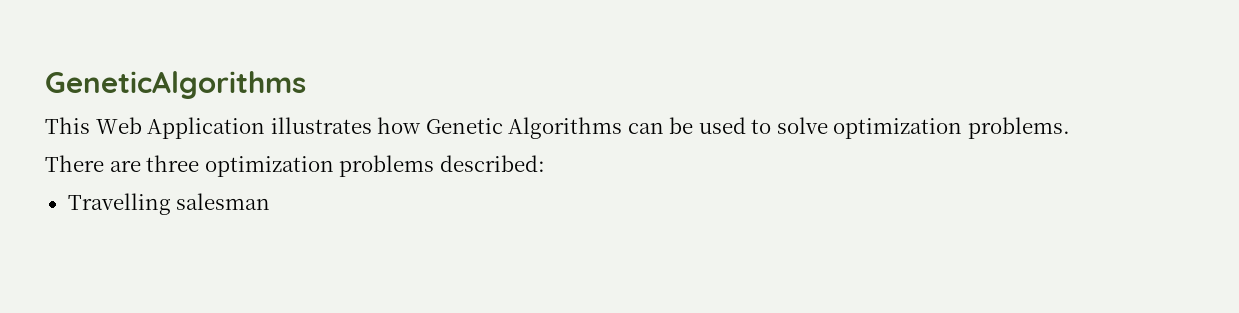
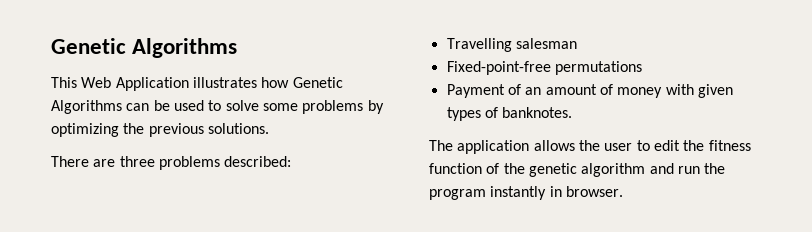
[45,71,306,99] GeneticAlgorithms -> [51,38,238,58] Genetic Algorithms
[833,117,1070,139] optimization problems. -> [262,100,384,114] [51,123,269,137] some problems by optimizing the previous solutions.
[204,156,334,177] optimization -> (155, 161) none
(271, 201) none -> [446,61,642,75] [446,84,733,98] [446,107,573,121] [429,140,751,154] [429,163,726,177] [429,186,623,200] // Fixed-point-free permutations // Payment of an amount of money with given types of banknotes. // The application allows the user to edit the fitness function of the genetic algorithm and run the program instantly in browser.

